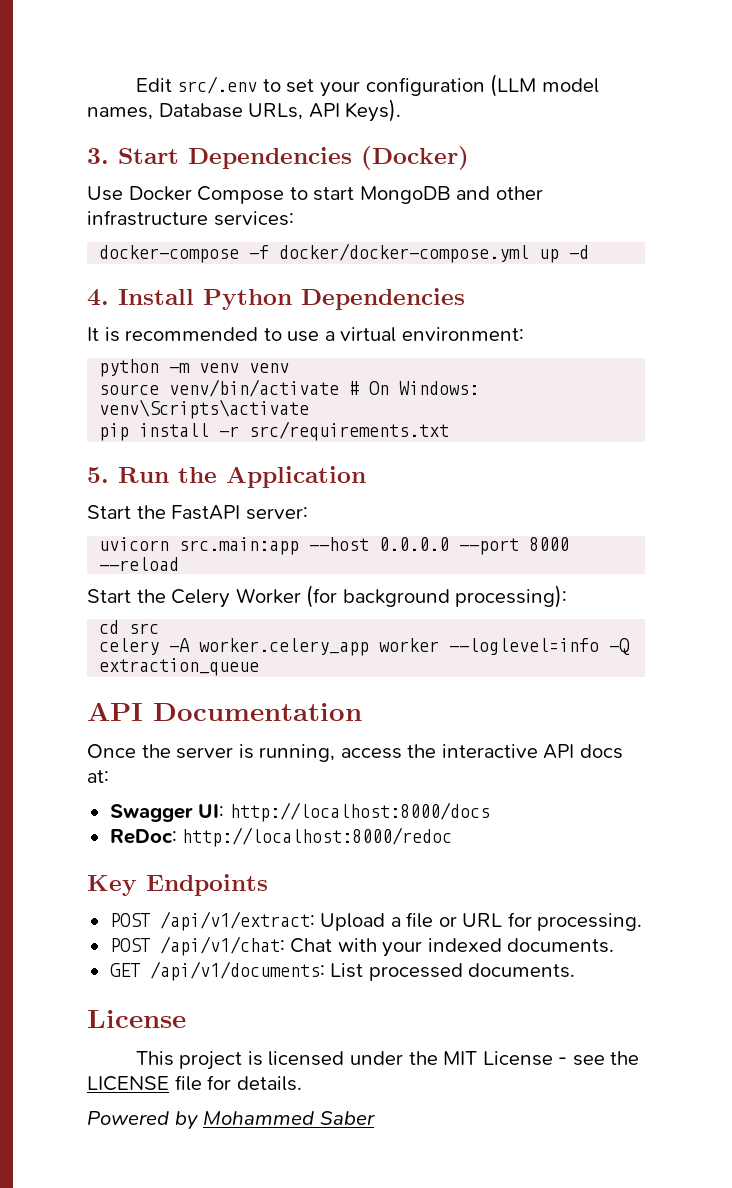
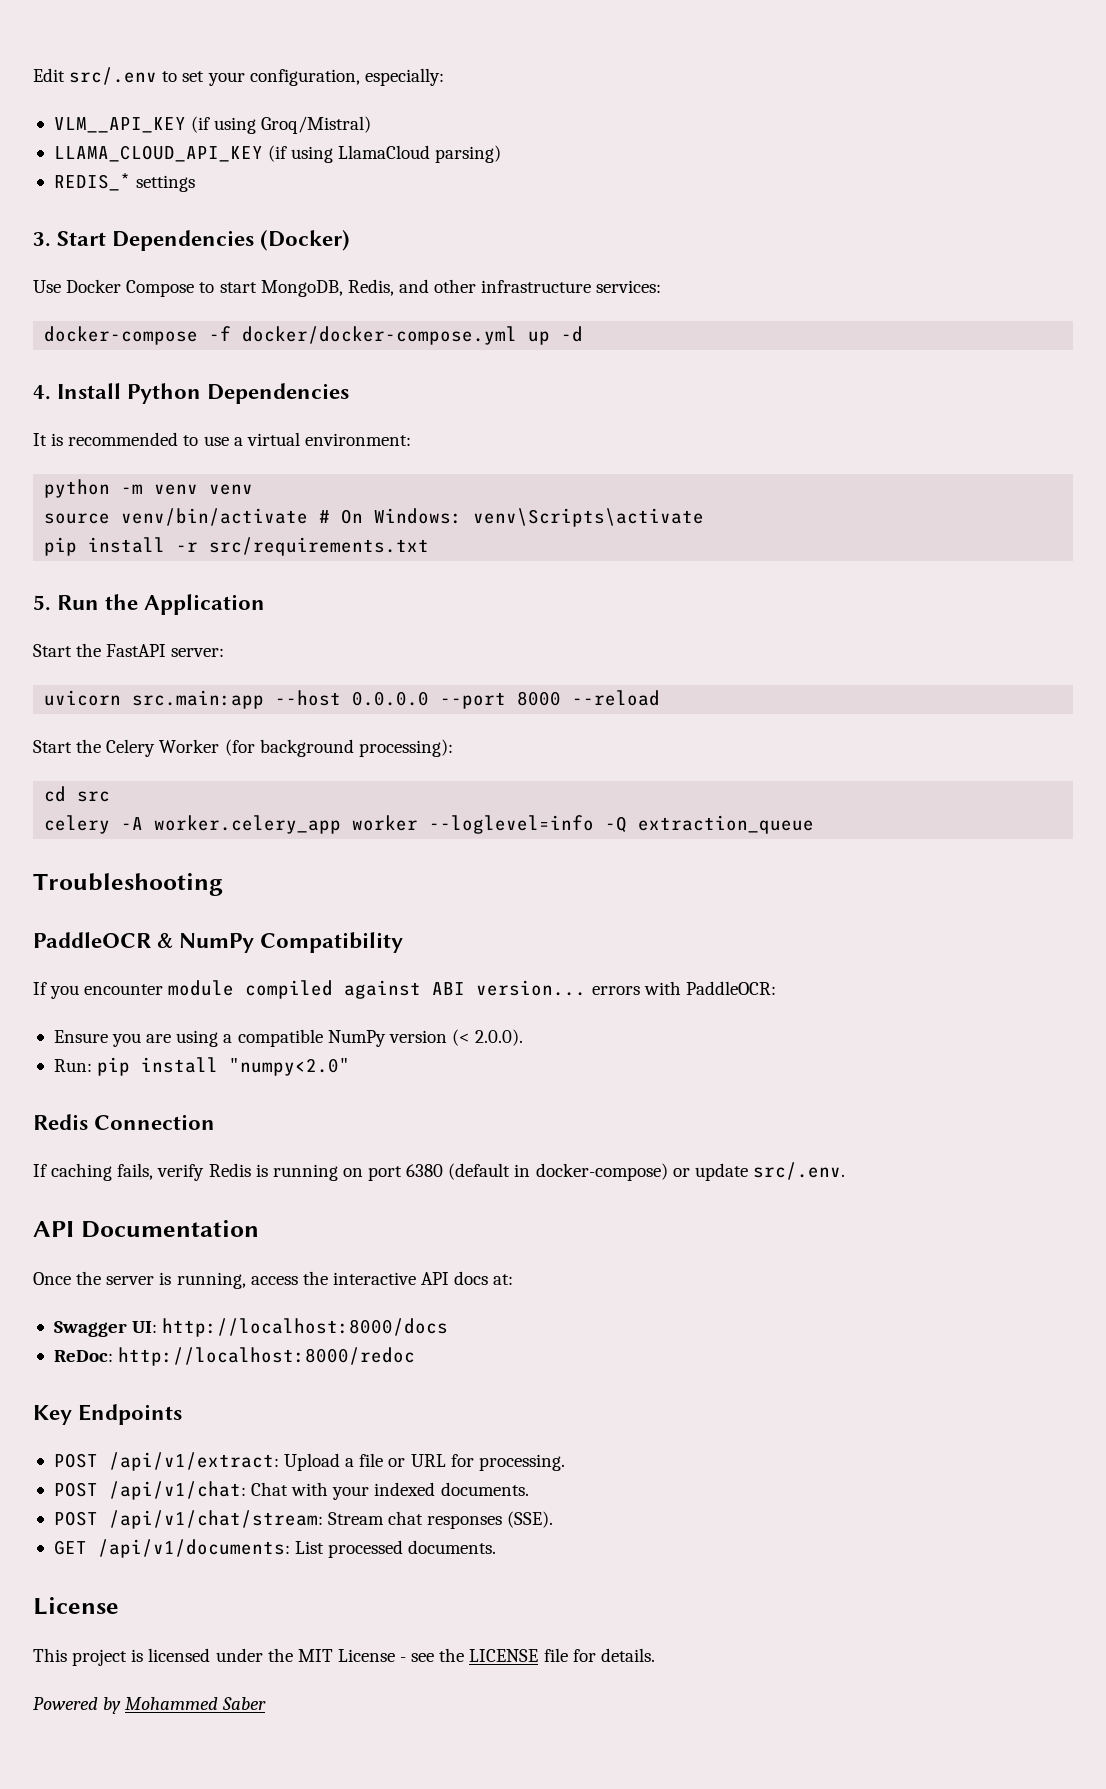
[365,74,599,97] [87,99,402,122] configuration (LLM model names, Database URLs, API Keys). -> [249,68,444,86] [53,116,372,134] [53,145,502,163] [53,173,196,192] configuration, especially: // VLM__API_KEY (if using Groq/Mistral) // LLAMA_CLOUD_API_KEY (if using LlamaCloud parsing) // REDIS_* settings
[359,186,451,204] MongoDB -> [260,279,394,297] MongoDB, Redis,
(260, 667) none -> [33,873,223,896] [33,932,404,953] [33,980,776,999] [53,1029,524,1047] [53,1057,351,1076] [33,1114,216,1130] [33,1162,845,1181] // Troubleshooting // PaddleOCR & NumPy Compatibility // If you encounter module compiled against ABI version... errors with PaddleOCR: // Ensure you are using a compatible NumPy version (< 2.0.0). // Run: pip install "numpy<2.0" // Redis Connection // If caching fails, verify Redis is running on port 6380 (default in docker-compose) or update src/.env.
(615, 945) none -> [53,1510,554,1529] // POST /api/v1/chat/stream: Stream chat responses (SSE).

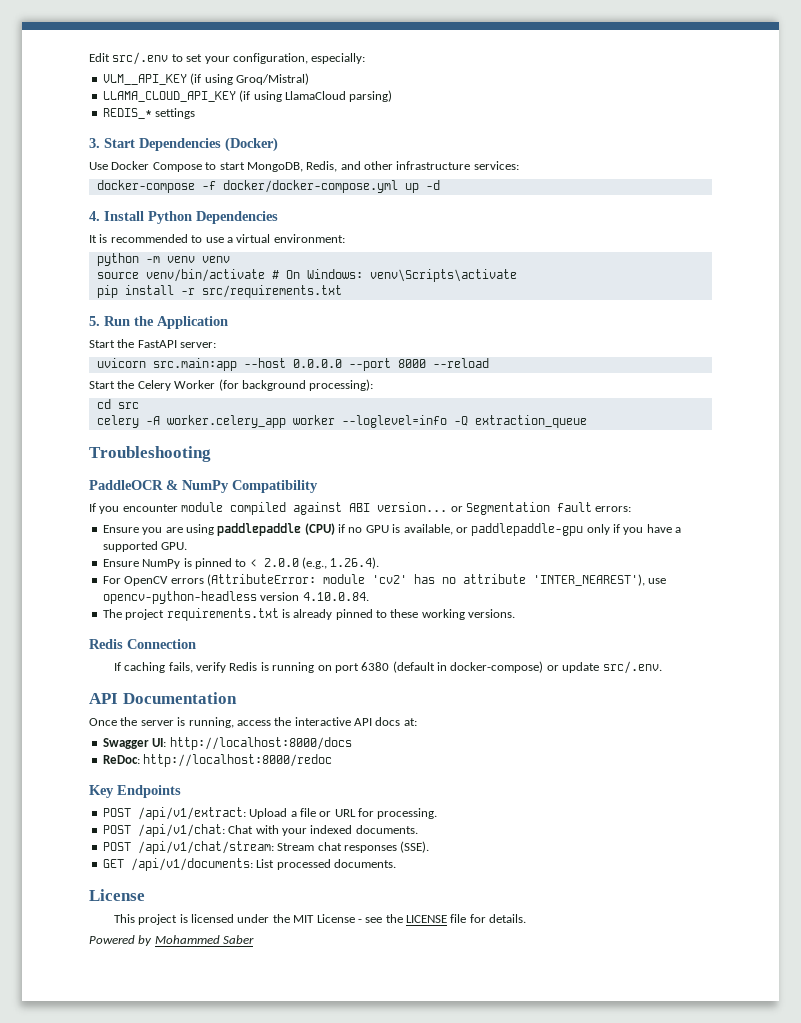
[591,981,776,995] errors with PaddleOCR: -> [450,502,632,515] or Segmentation fault errors:
[223,1029,524,1047] [53,1057,351,1076] a compatible NumPy version (< 2.0.0). // Run: pip install "numpy<2.0" -> [217,523,682,536] [102,541,188,552] [102,557,380,569] [102,574,667,586] [102,591,369,604] [102,608,516,621] paddlepaddle (CPU) if no GPU is available, or paddlepaddle-gpu only if you have a supported GPU. // Ensure NumPy is pinned to < 2.0.0 (e.g., 1.26.4). // For OpenCV errors (AttributeError: module 'cv2' has no attribute 'INTER_NEAREST'), use opencv-python-headless version 4.10.0.84. // The project requirements.txt is already pinned to these working versions.

